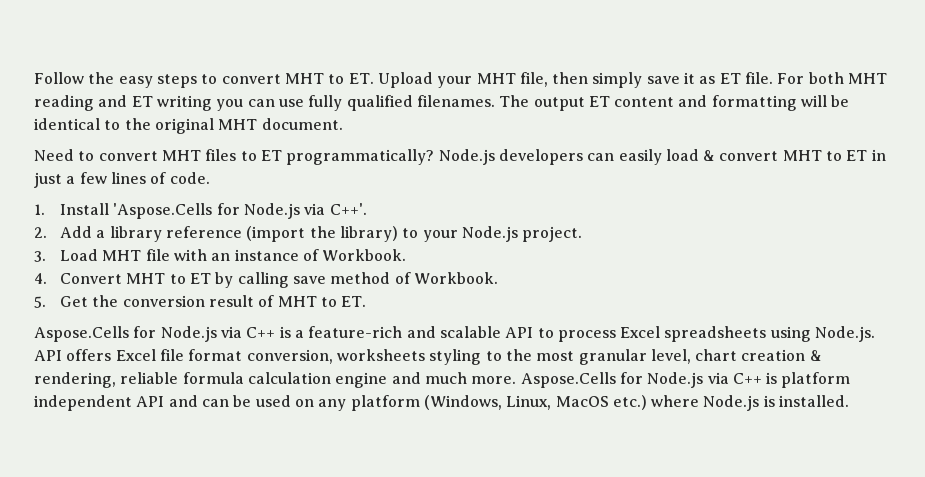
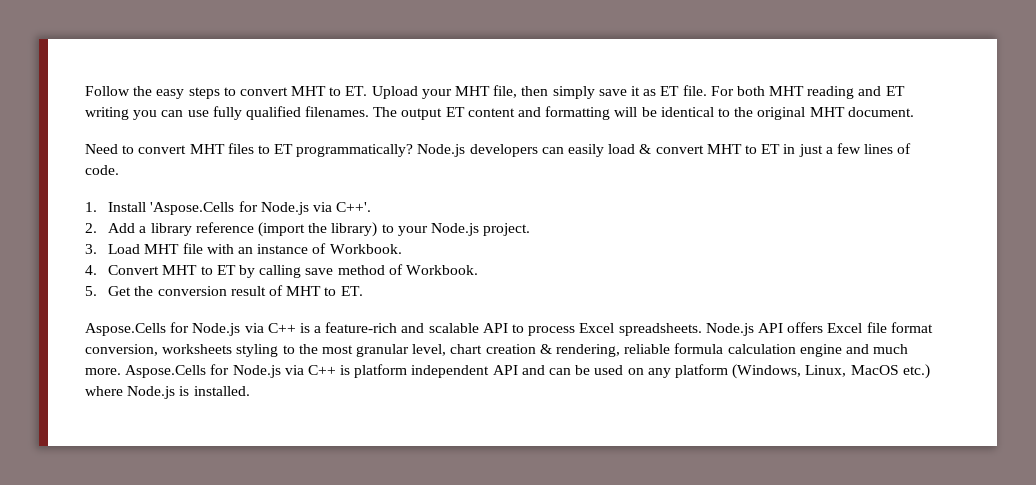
[664,326,876,342] spreadsheets using Node.js. -> [618,323,754,336] spreadsheets. Node.js

